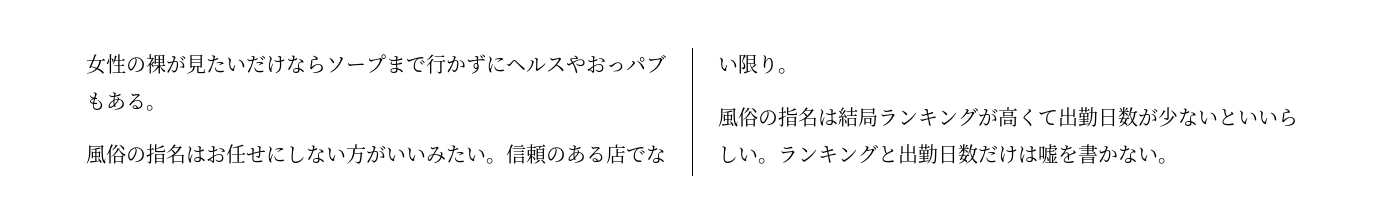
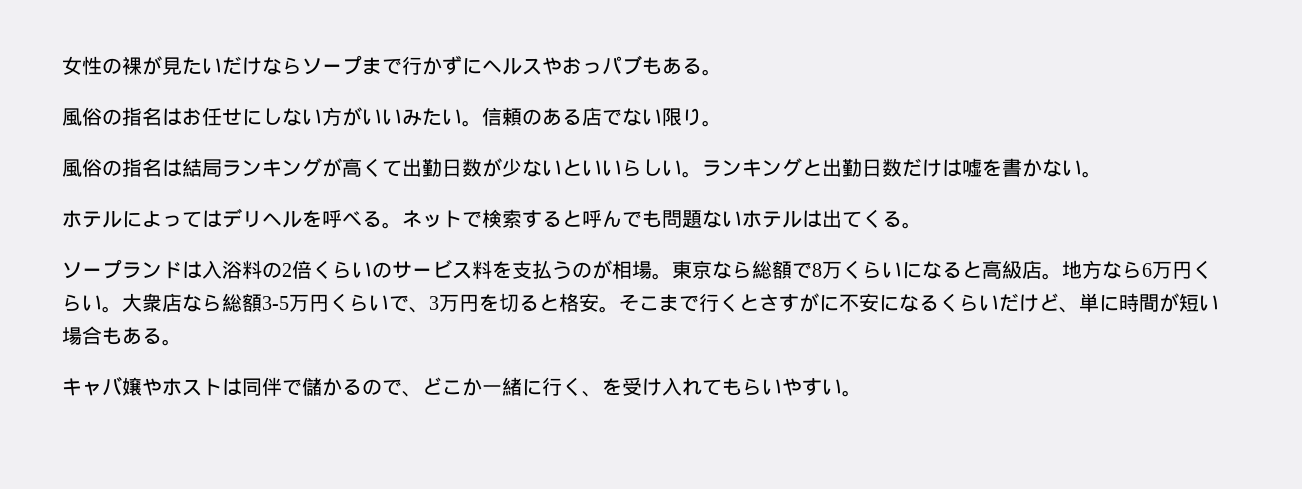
(1178, 161) none -> [62,208,922,229] [62,259,1212,280] [62,293,1219,313] [62,326,182,346] [62,376,862,397] // ホテルによってはデリヘルを呼べる。ネットで検索すると呼んでも問題ないホテルは出てくる。 // ソープランドは入浴料の2倍くらいのサービス料を支払うのが相場。東京なら総額で8万くらいになると高級店。地方なら6万円くらい。大衆店なら総額3-5万円くらいで、3万円を切ると格安。そこまで行くとさすがに不安になるくらいだけど、単に時間が短い場合もある。 // キャバ嬢やホストは同伴で儲かるので、どこか一緒に行く、を受け入れてもらいやすい。

